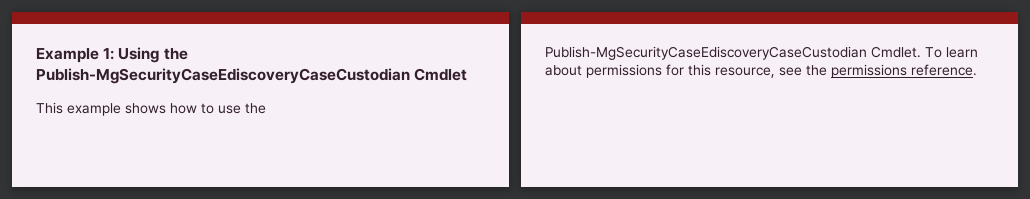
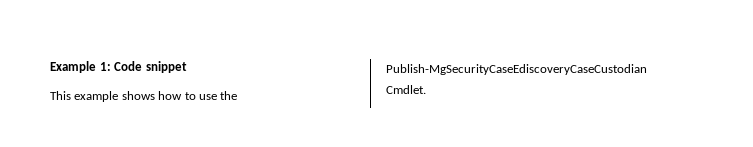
[118,47,188,63] [36,68,468,84] Using the Publish-MgSecurityCaseEdiscoveryCaseCustodian Cmdlet -> [114,61,187,73] Code snippet
[925,47,978,58] [545,64,977,78] To learn about permissions for this resource, see the permissions reference. -> (426, 89) none

